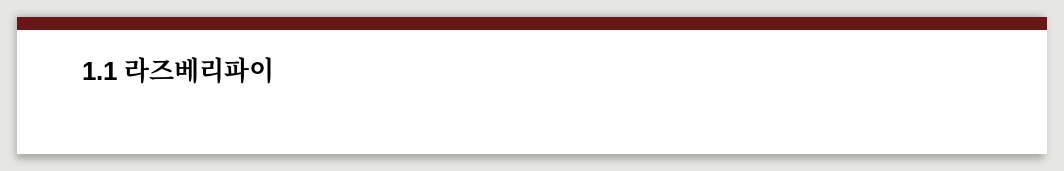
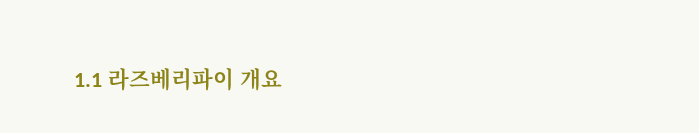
(275, 70) none -> [239,68,282,91] 개요

